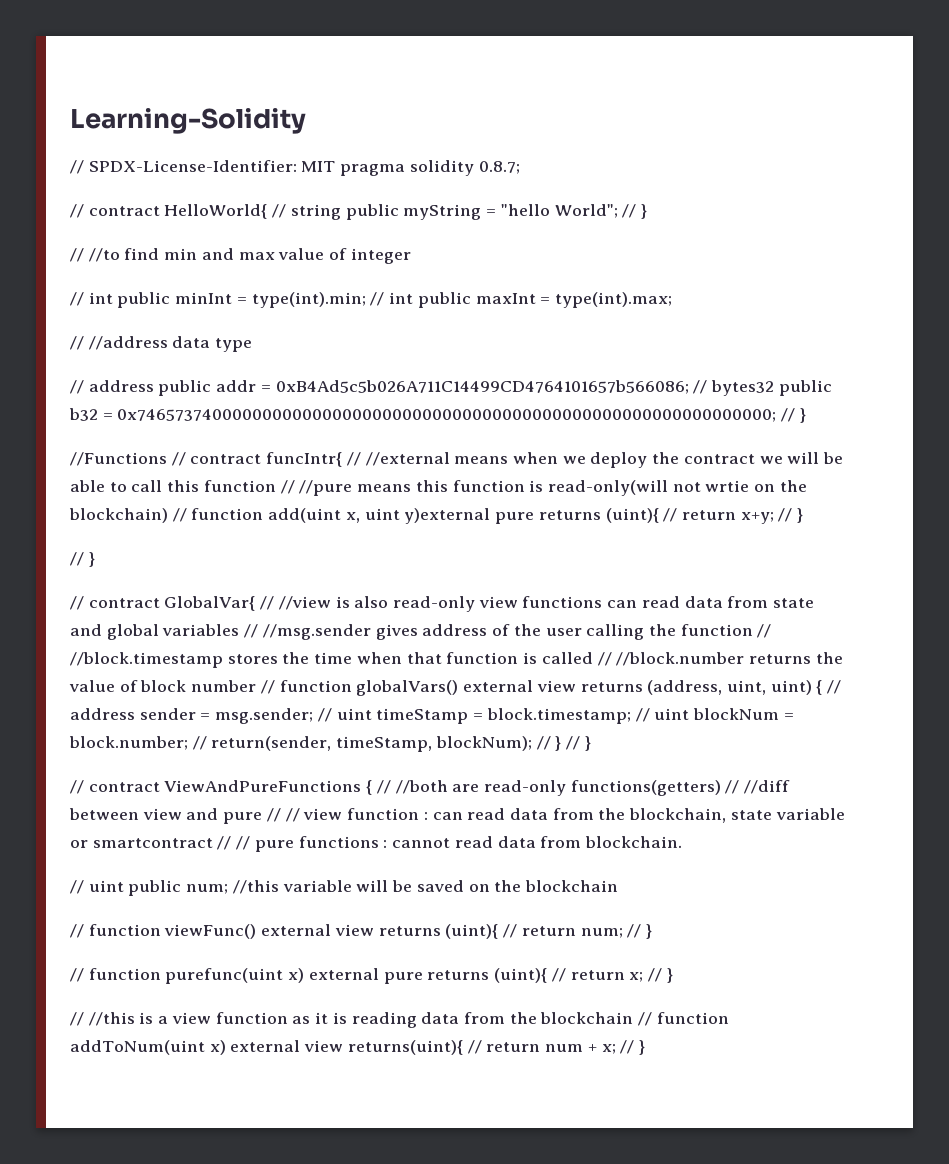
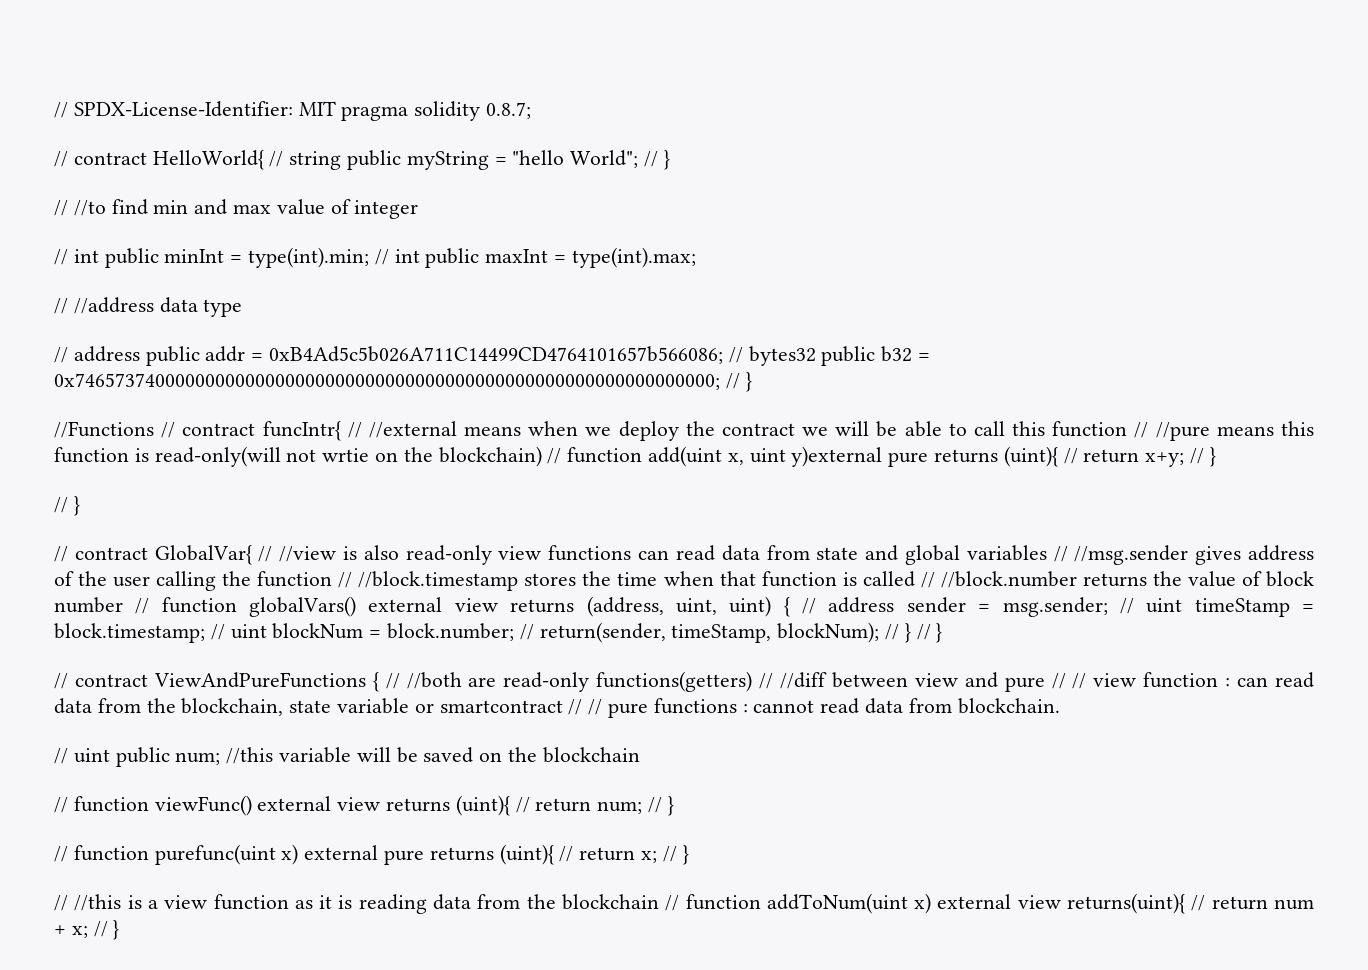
[70,108,306,134] Learning-Solidity // -> (54, 110) none

